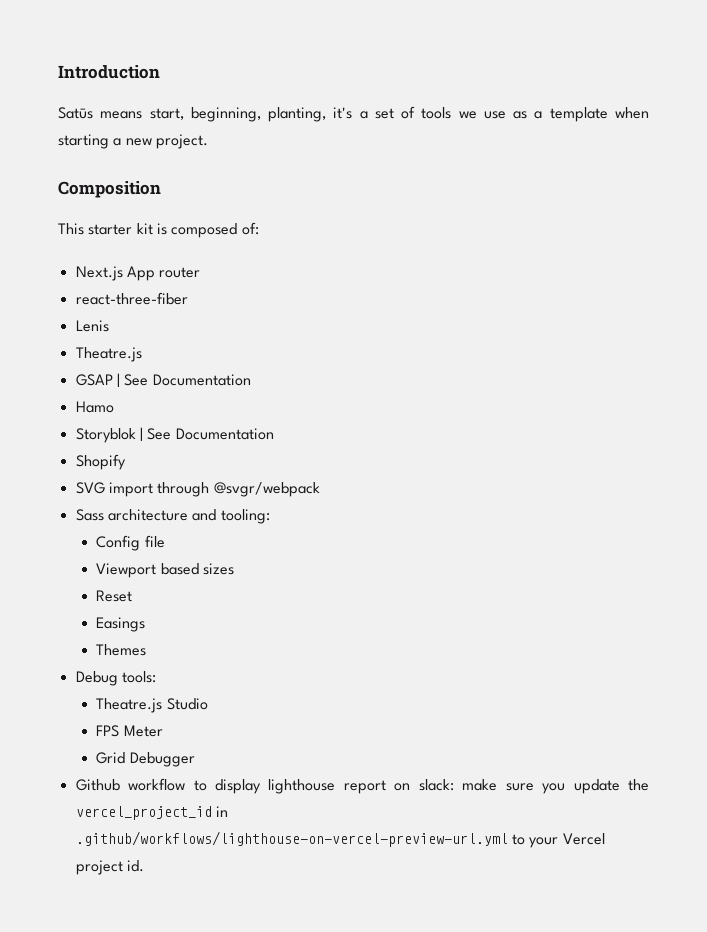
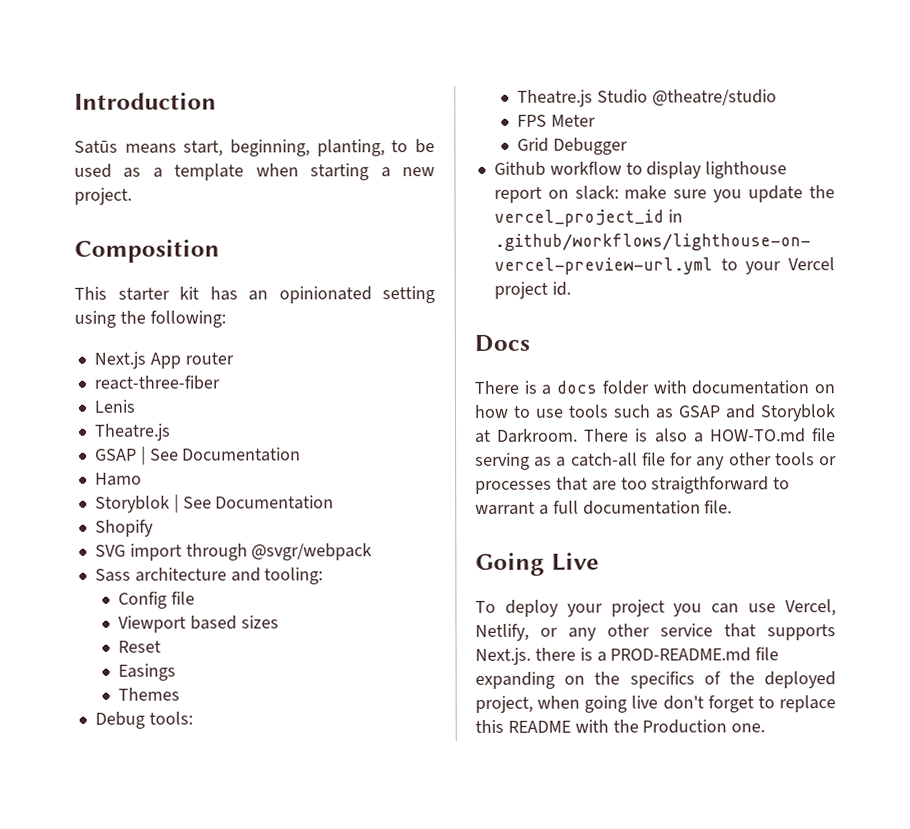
[333,106,506,119] it's a set of tools we use -> [391,139,436,154] [74,163,112,178] to be used
[156,222,259,238] is composed of: -> [209,286,435,304] [74,310,226,328] has an opinionated setting using the following:
(208, 704) none -> [651,89,777,106] @theatre/studio
(144, 866) none -> [474,334,530,352] [474,380,835,395] [474,404,836,422] [475,428,836,443] [475,452,837,470] [475,476,791,494] [475,500,733,515] [475,552,599,576] [475,599,837,617] [475,623,836,641] [475,647,780,665] [475,671,836,689] [475,695,836,713] [475,719,766,734] // Docs // There is a docs folder with documentation on how to use tools such as GSAP and Storyblok at Darkroom. There is also a HOW-TO.md file serving as a catch-all file for any other tools or processes that are too straigthforward to warrant a full documentation file. // Going Live // To deploy your project you can use Vercel, Netlify, or any other service that supports Next.js. there is a PROD-README.md file expanding on the specifics of the deployed project, when going live don't forget to replace this README with the Production one.

